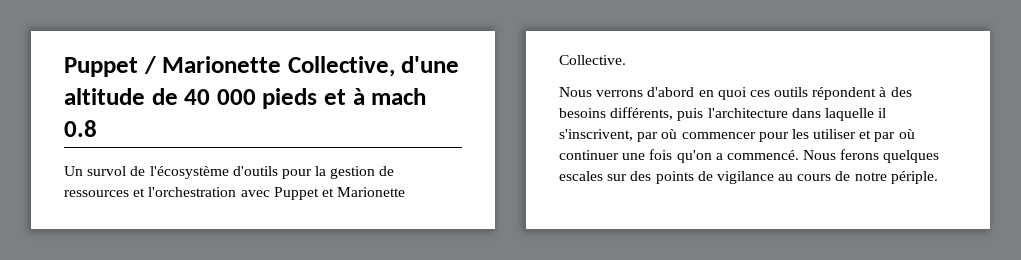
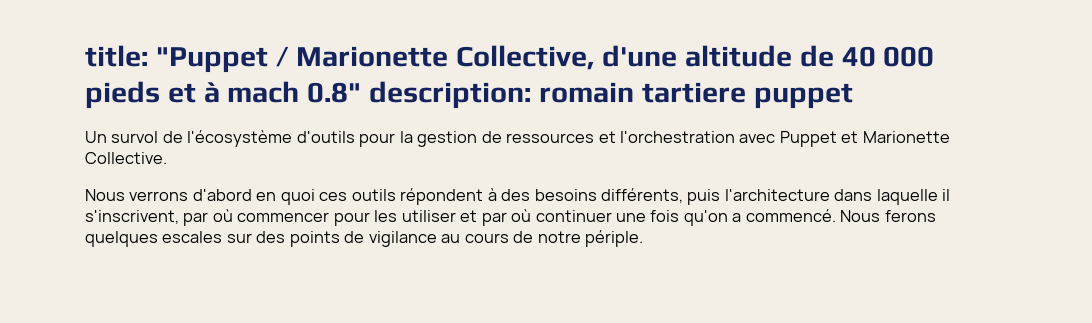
[64,57,138,77] Puppet -> [85,45,268,73] title: "Puppet
[64,120,97,137] 0.8 -> [307,81,853,109] 0.8" description: romain tartiere puppet

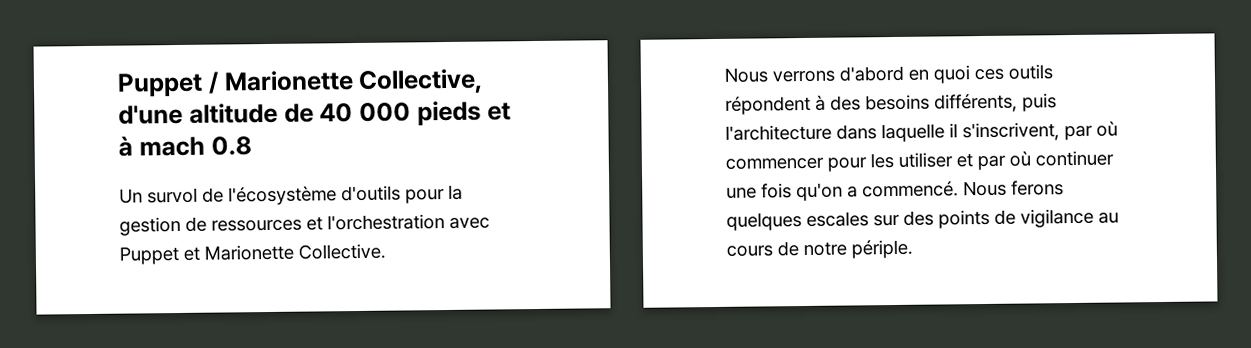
[85,45,268,73] title: "Puppet -> [117,72,203,97] Puppet
[307,81,853,109] 0.8" description: romain tartiere puppet -> [210,136,252,156] 0.8

